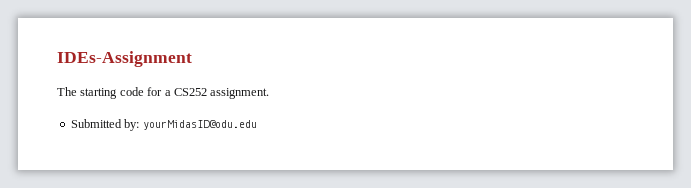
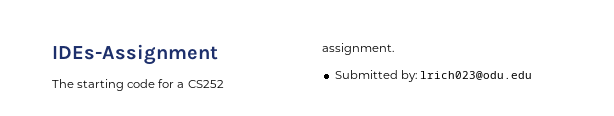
[142,120,257,130] yourMidasID@odu.edu -> [419,71,532,80] lrich023@odu.edu

